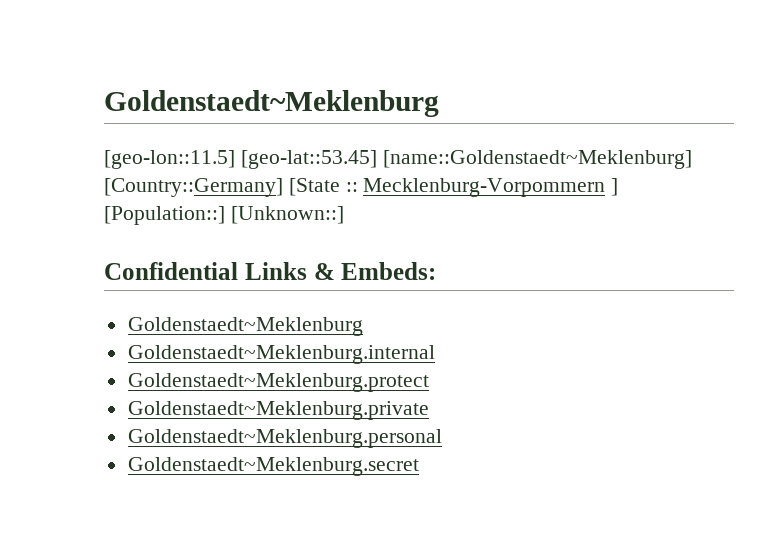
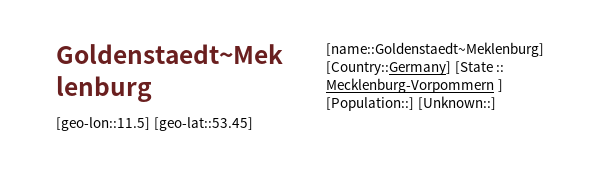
[104,262,437,280] [127,317,363,336] [127,345,435,364] [127,373,429,392] [127,401,429,420] [127,429,442,448] [127,457,419,476] // Confidential Links & Embeds: // Goldenstaedt~Meklenburg // Goldenstaedt~Meklenburg.internal // Goldenstaedt~Meklenburg.protect // Goldenstaedt~Meklenburg.private // Goldenstaedt~Meklenburg.personal // Goldenstaedt~Meklenburg.secret -> (496, 103) none

